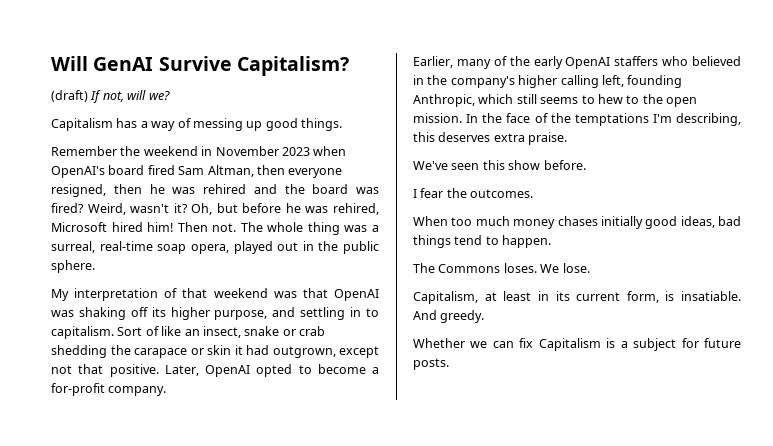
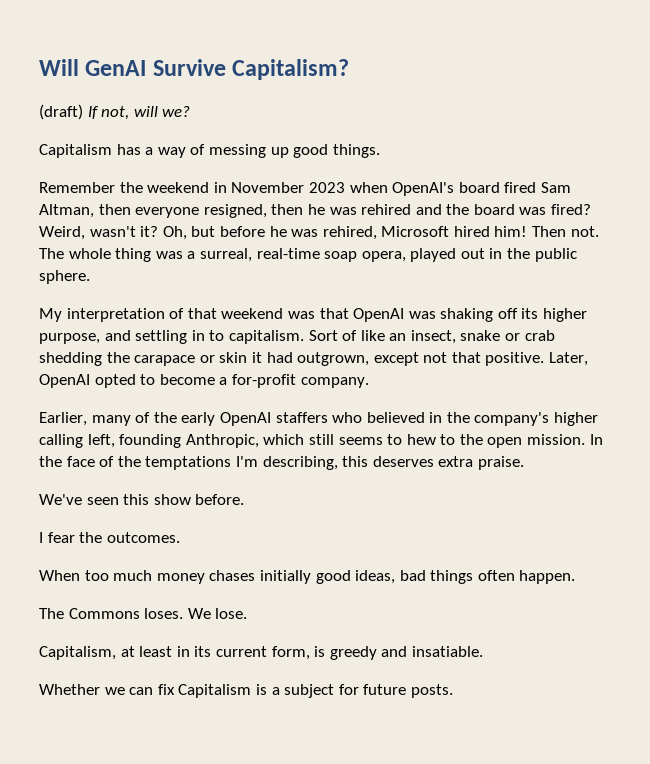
[454,235,499,245] tend to -> [477,570,515,581] often
(675, 296) none -> [329,646,408,660] greedy and
[413,310,485,323] And greedy. -> (483, 651) none

